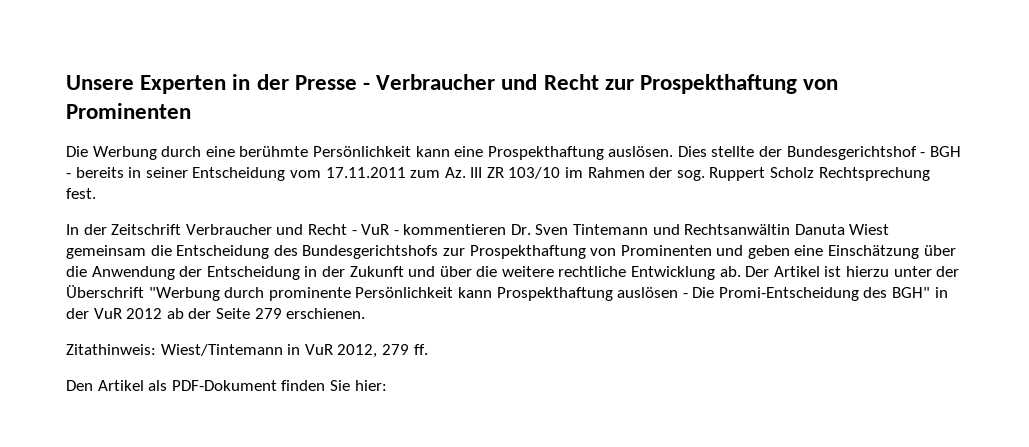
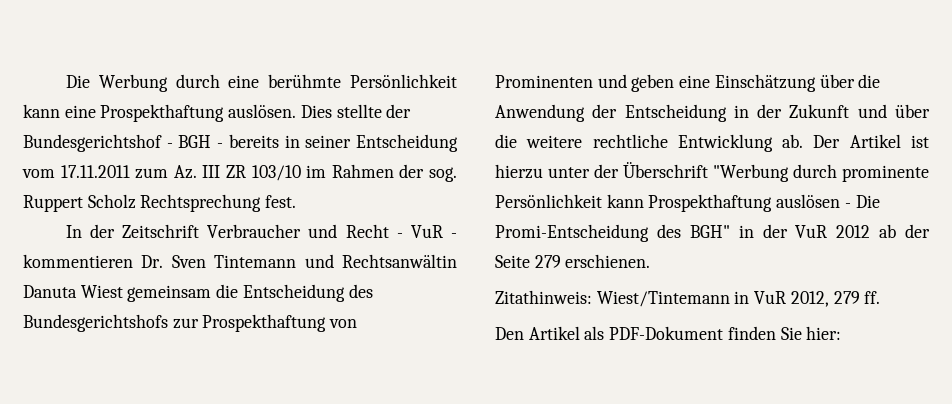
[66,74,839,94] [66,103,191,119] Unsere Experten in der Presse - Verbraucher und Recht zur Prospekthaftung von Prominenten // -> (65, 81) none

